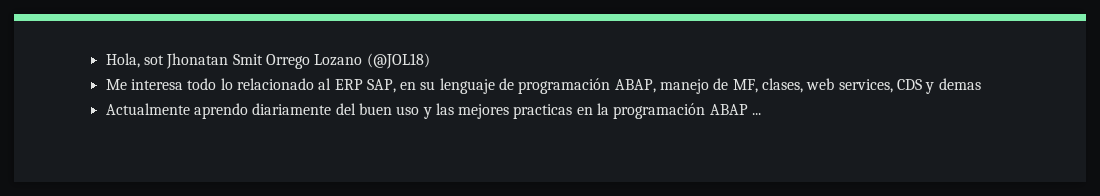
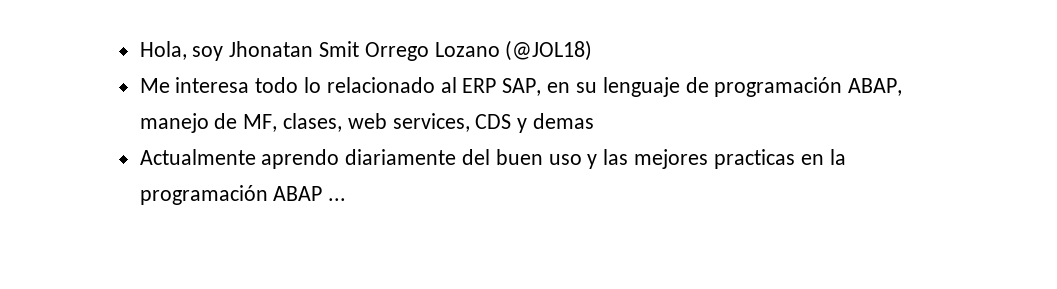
[143,55,164,65] sot -> [192,46,224,61] soy

